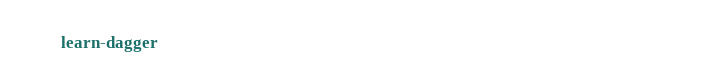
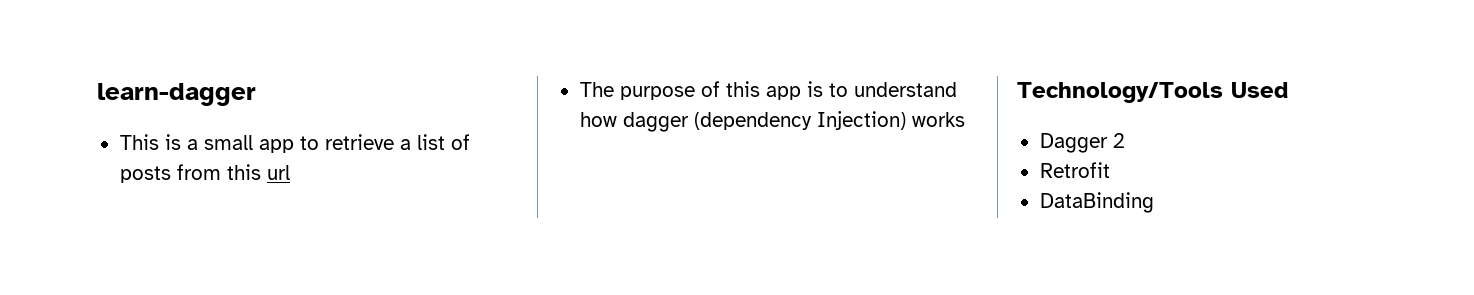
(158, 44) none -> [119,134,470,153] [119,164,290,183] [579,81,957,100] [579,111,965,132] [1017,82,1288,103] [1039,133,1125,153] [1039,162,1110,178] [1039,192,1154,213] // This is a small app to retrieve a list of posts from this url // The purpose of this app is to understand how dagger (dependency Injection) works // Technology/Tools Used // Dagger 2 // Retrofit // DataBinding

